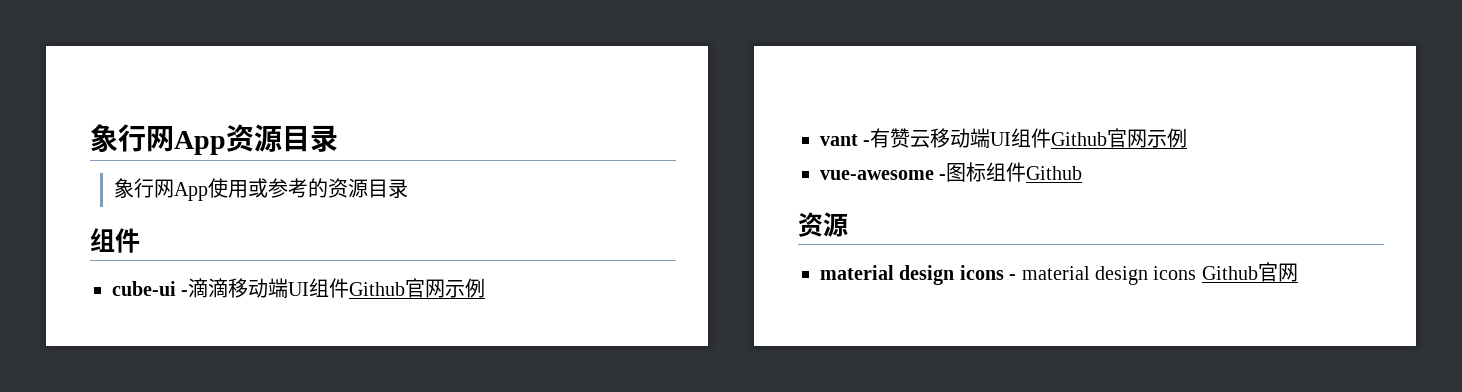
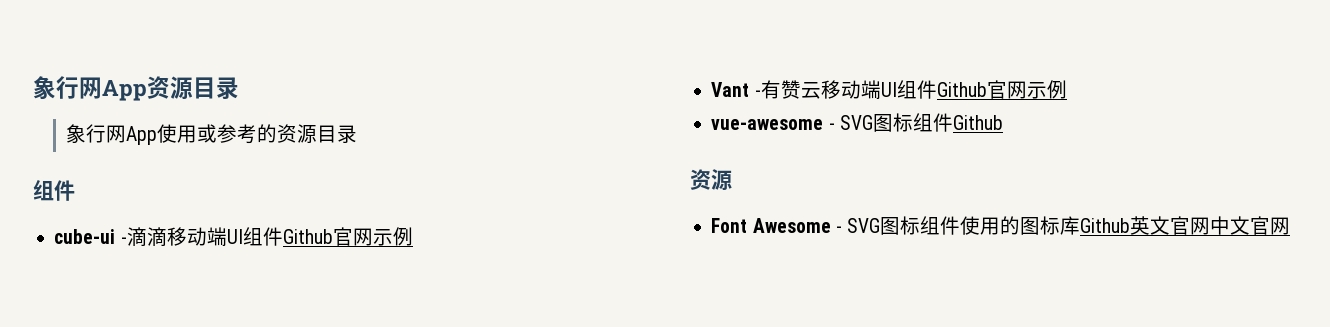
[820,134,858,146] vant -> [711,82,750,97] Vant
(947, 177) none -> [839,115,873,130] SVG
[820,265,1258,285] material design icons - material design icons Github -> [711,216,1251,235] Font Awesome - SVG图标组件使用的图标库Github英文官网中文

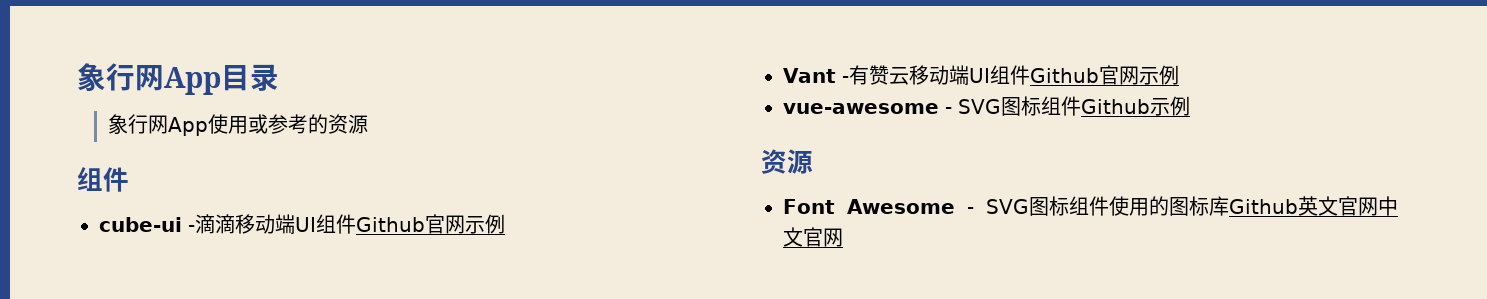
[33,76,193,101] 象行网App资源 -> [77,63,221,95] 象行网App
[317,125,358,143] 目录 -> (368, 124) none
(1003, 122) none -> [1150,96,1190,116] 示例

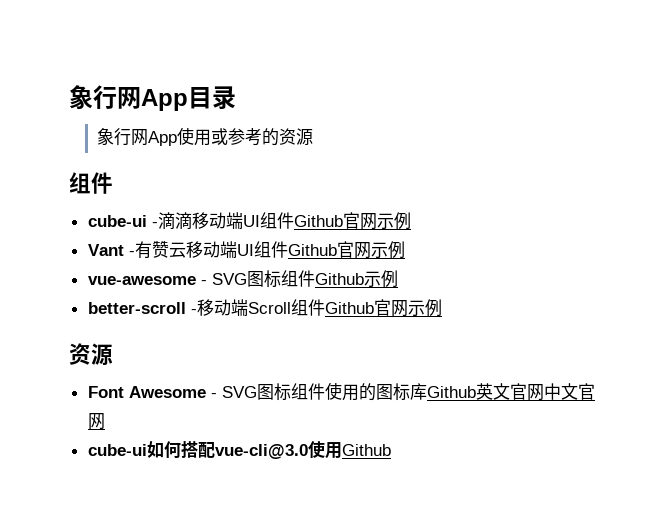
(1190, 106) none -> [87,299,442,317] // better-scroll -移动端Scroll组件Github官网示例
(843, 237) none -> [87,441,391,459] // cube-ui如何搭配vue-cli@3.0使用Github

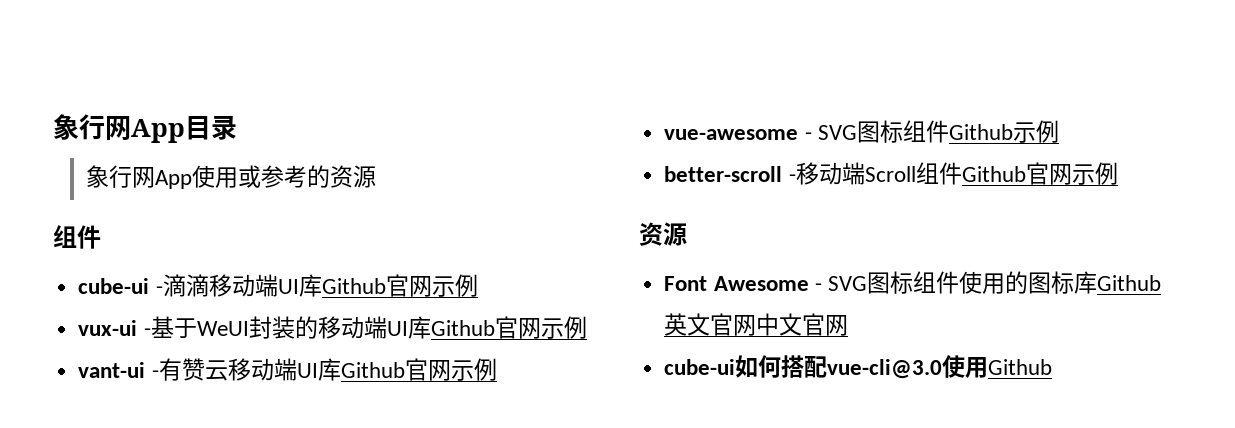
[259,212,411,230] [87,244,124,256] 组件Github官网示例 // Vant -> [298,274,478,297] [78,316,587,339] [78,362,146,378] 库Github官网示例 // vux-ui -基于WeUI封装的移动端UI库Github官网示例 // vant-ui
[253,241,288,258] 组件 -> [317,358,341,381] 库

